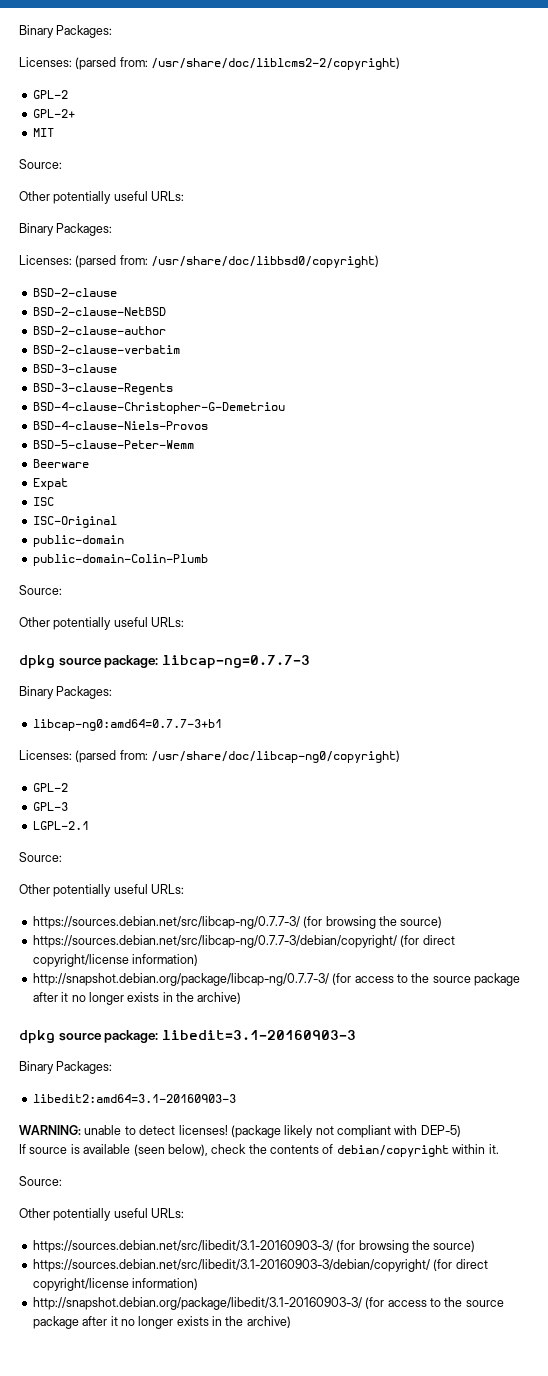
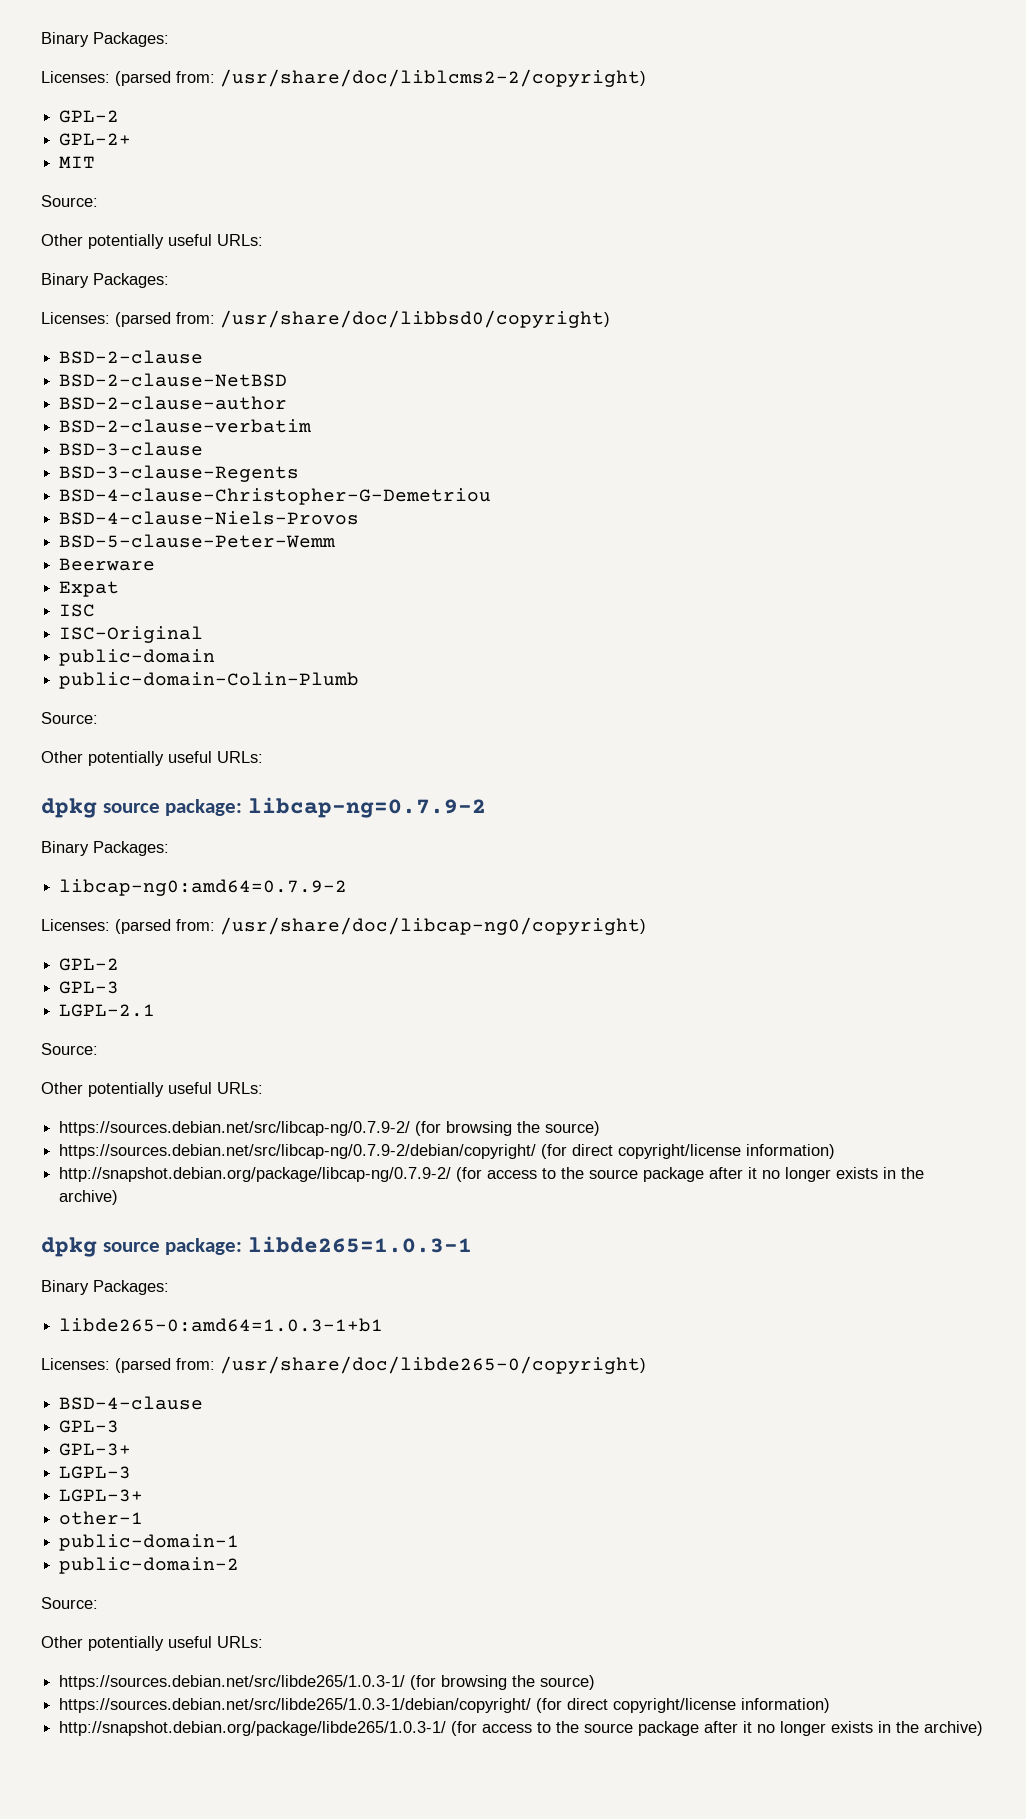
[161,655,310,669] [19,686,113,699] [32,719,222,731] libcap-ng=0.7.7-3 // Binary Packages: // libcap-ng0:amd64=0.7.7-3+b1 -> [247,797,486,818] [41,841,169,856] [59,879,348,896] libcap-ng=0.7.9-2 // Binary Packages: // libcap-ng0:amd64=0.7.9-2
[32,916,443,929] [32,935,455,948] [32,954,199,967] [32,973,329,986] https://sources.debian.net/src/libcap-ng/0.7.7-3/ (for browsing the source) // https://sources.debian.net/src/libcap-ng/0.7.7-3/debian/copyright/ (for direct copyright/license information) // http://snapshot.debian.org/package/libcap-ng/0.7.7-3/ -> [59,1121,601,1136] [59,1144,836,1159] [59,1167,452,1182] https://sources.debian.net/src/libcap-ng/0.7.9-2/ (for browsing the source) // https://sources.debian.net/src/libcap-ng/0.7.9-2/debian/copyright/ (for direct copyright/license information) // http://snapshot.debian.org/package/libcap-ng/0.7.9-2/
[161,1030,356,1040] [19,1061,113,1074] [32,1094,236,1103] [19,1125,461,1138] [19,1144,499,1157] [19,1176,62,1186] [19,1208,185,1221] [32,1240,476,1253] [32,1259,488,1272] [32,1278,199,1291] [32,1297,362,1310] libedit=3.1-20160903-3 // Binary Packages: // libedit2:amd64=3.1-20160903-3 // WARNING: unable to detect licenses! (package likely not compliant with DEP-5) // If source is available (seen below), check the contents of debian/copyright within it. // Source: // Other potentially useful URLs: // https://sources.debian.net/src/libedit/3.1-20160903-3/ (for browsing the source) // https://sources.debian.net/src/libedit/3.1-20160903-3/debian/copyright/ (for direct copyright/license information) // http://snapshot.debian.org/package/libedit/3.1-20160903-3/ -> [247,1236,472,1253] [41,1280,169,1295] [59,1318,384,1332] [41,1356,646,1374] [59,1396,204,1410] [59,1420,120,1433] [59,1443,132,1456] [59,1466,132,1479] [59,1489,144,1502] [59,1511,144,1525] [59,1534,240,1551] [59,1557,240,1574] [41,1597,98,1609] [41,1636,263,1651] [59,1675,596,1690] [59,1698,831,1713] [59,1721,447,1736] libde265=1.0.3-1 // Binary Packages: // libde265-0:amd64=1.0.3-1+b1 // Licenses: (parsed from: /usr/share/doc/libde265-0/copyright) // BSD-4-clause // GPL-3 // GPL-3+ // LGPL-3 // LGPL-3+ // other-1 // public-domain-1 // public-domain-2 // Source: // Other potentially useful URLs: // https://sources.debian.net/src/libde265/1.0.3-1/ (for browsing the source) // https://sources.debian.net/src/libde265/1.0.3-1/debian/copyright/ (for direct copyright/license information) // http://snapshot.debian.org/package/libde265/1.0.3-1/

